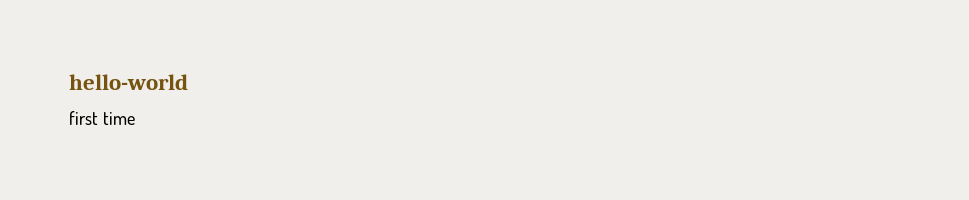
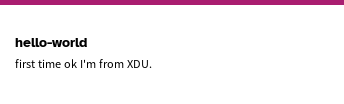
(135, 118) none -> [63,59,152,68] ok I'm from XDU.

